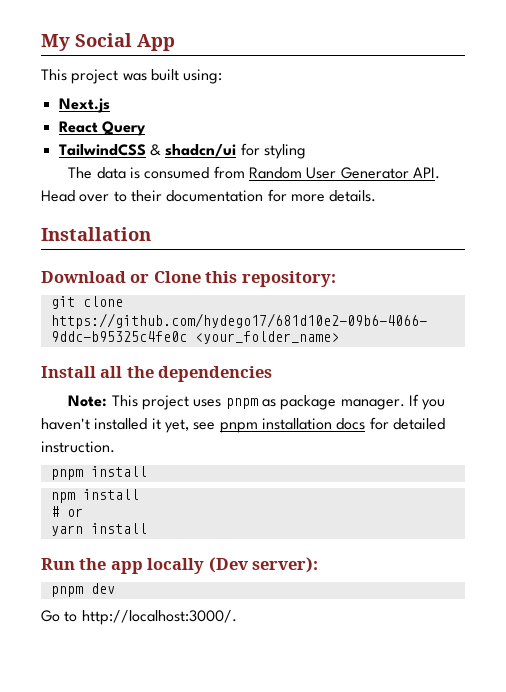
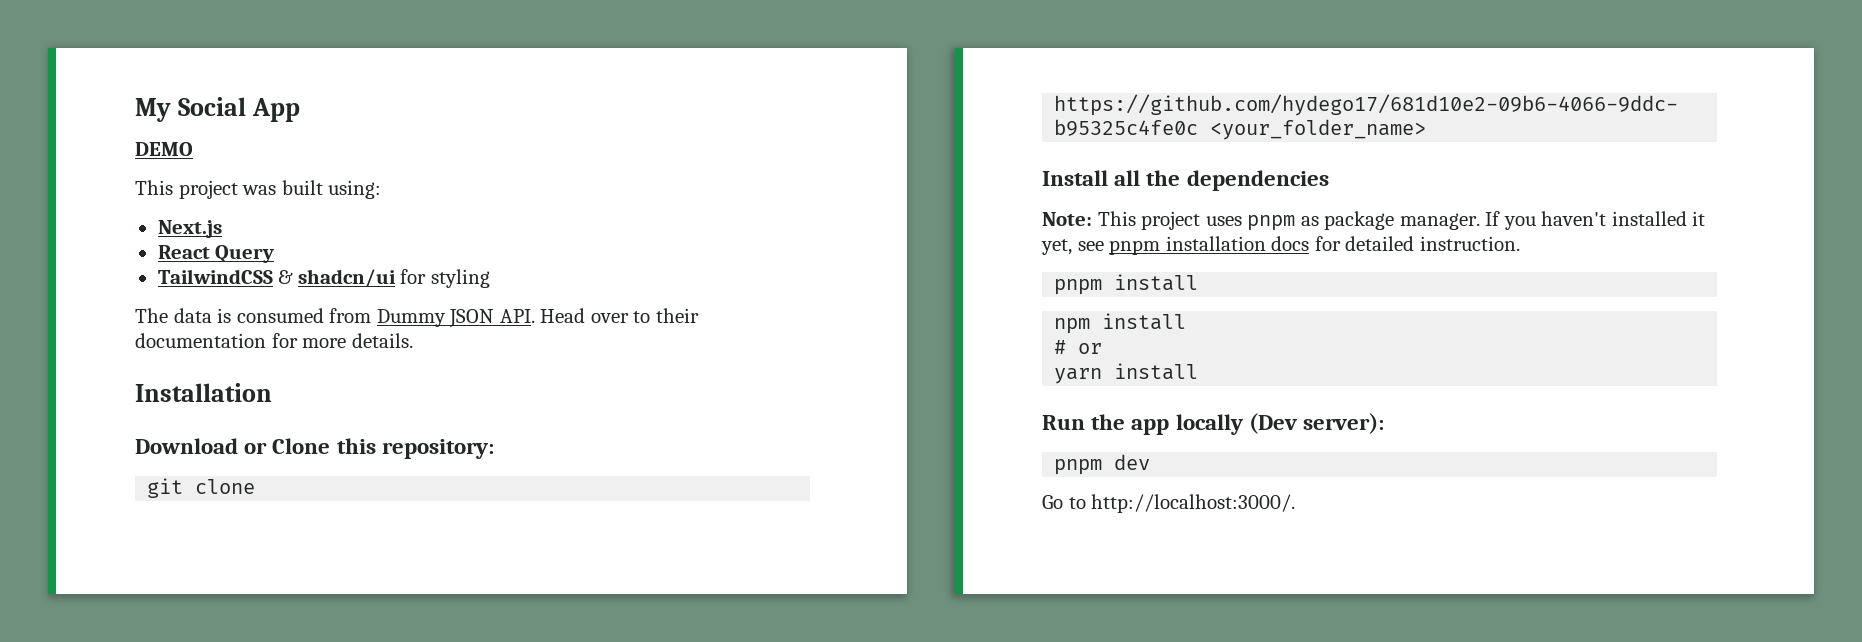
(175, 42) none -> [135,142,193,156] // DEMO
[249,167,409,179] Random User Generator -> [376,309,495,328] Dummy JSON

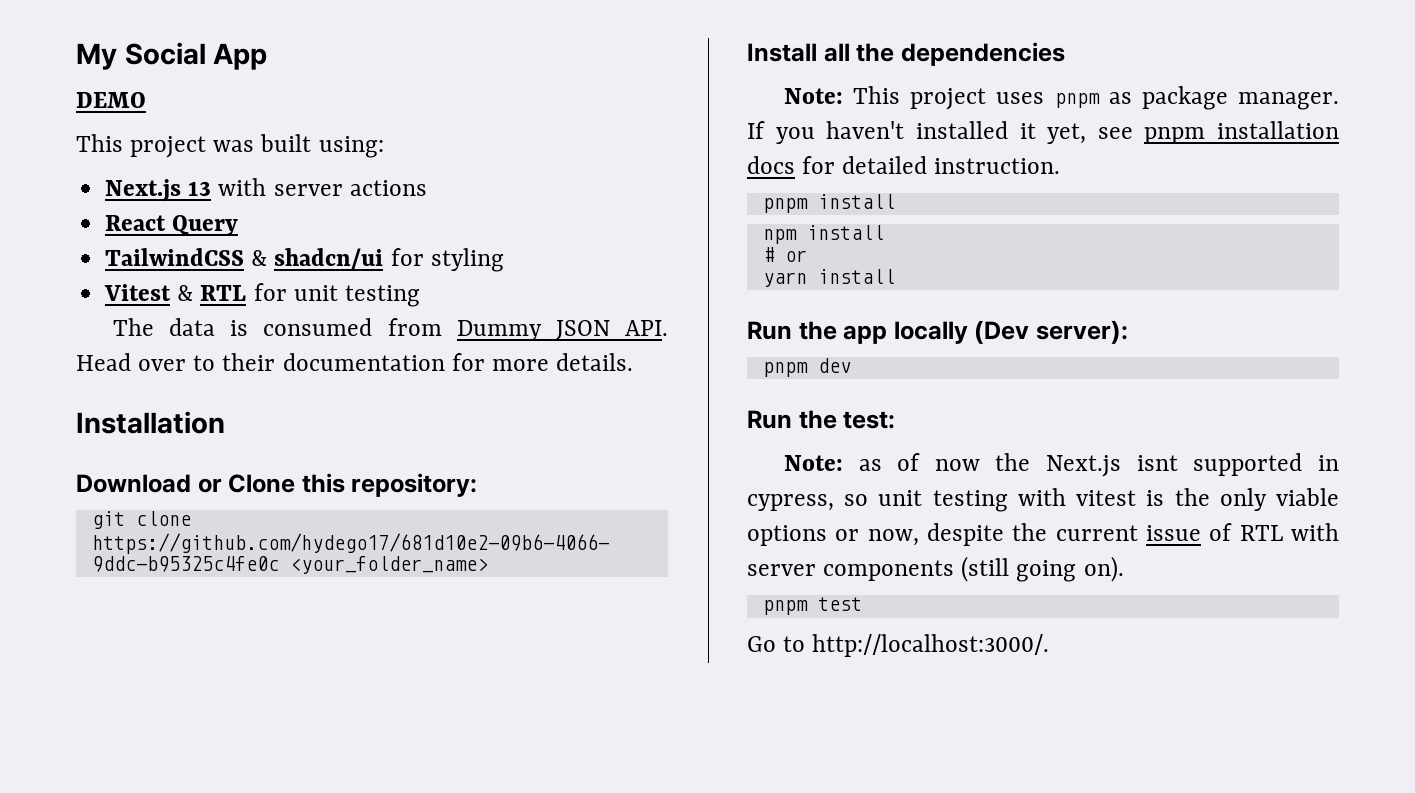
(222, 229) none -> [188,178,427,196] 13 with server actions
(490, 278) none -> [104,283,420,307] // Vitest & RTL for unit testing
(1151, 462) none -> [747,410,896,429] [783,453,1339,477] [747,488,1339,512] [747,523,1339,546] [747,556,1124,582] [762,597,862,615] // Run the test: // Note: as of now the Next.js isnt supported in cypress, so unit testing with vitest is the only viable options or now, despite the current issue of RTL with server components (still going on). // pnpm test

